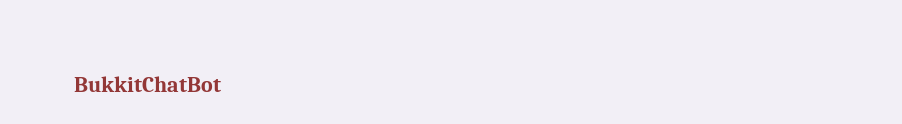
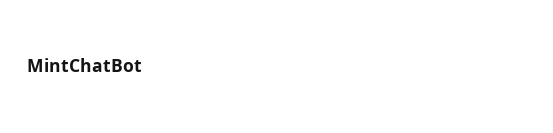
[74,76,221,92] BukkitChatBot -> [27,58,142,72] MintChatBot

